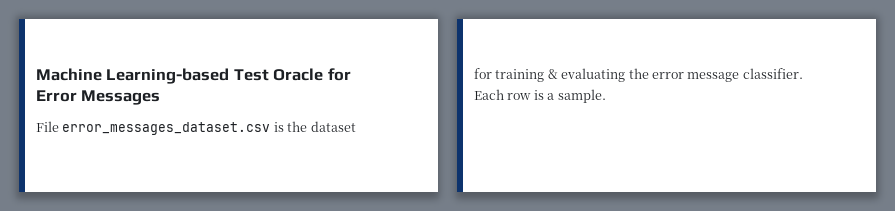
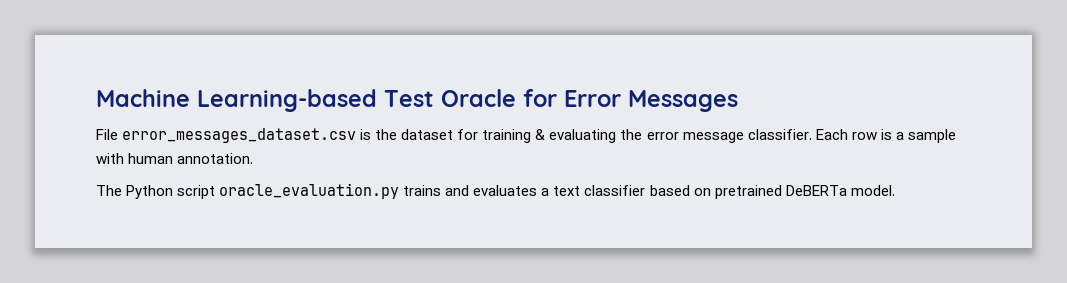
[557,89,606,103] sample. -> [907,129,956,143] [96,153,254,164] [96,183,895,199] sample with human annotation. // The Python script oracle_evaluation.py trains and evaluates a text classifier based on pretrained DeBERTa model.

